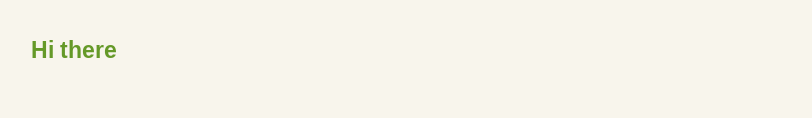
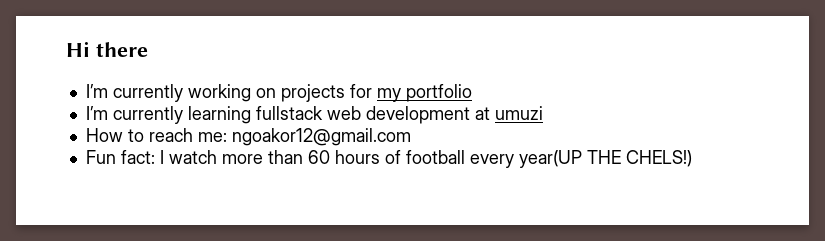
(118, 49) none -> [85,84,472,102] [85,106,543,124] [85,128,411,146] [85,150,692,168] // I’m currently working on projects for my portfolio // I’m currently learning fullstack web development at umuzi // How to reach me: ngoakor12@gmail.com // Fun fact: I watch more than 60 hours of football every year(UP THE CHELS!)

